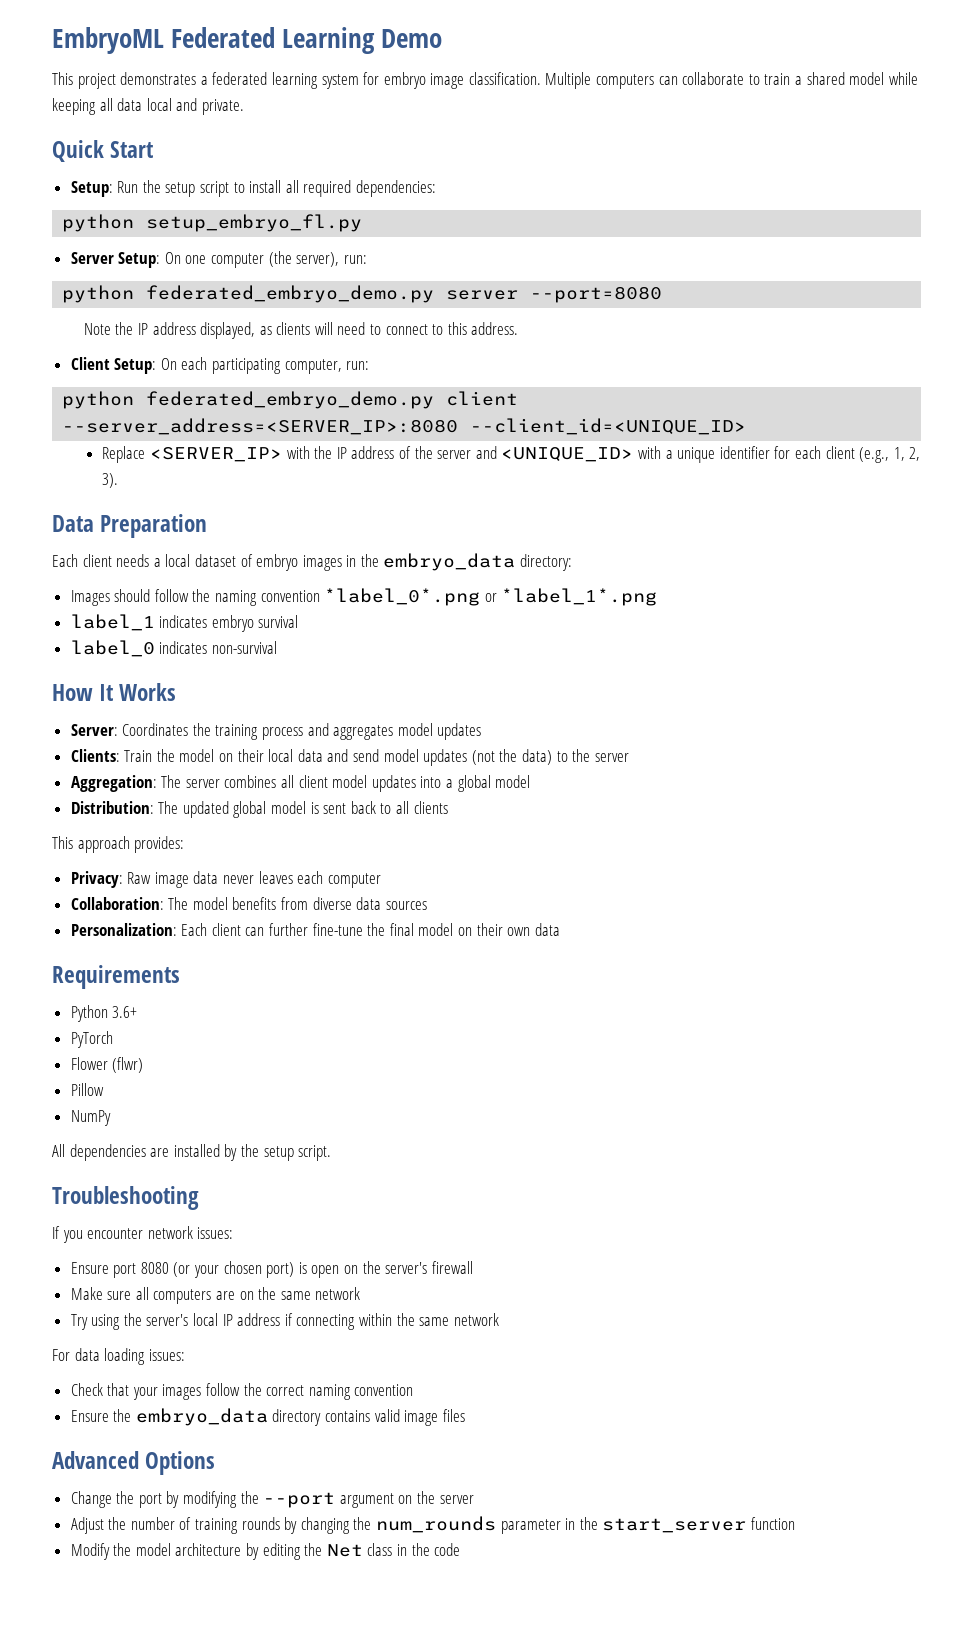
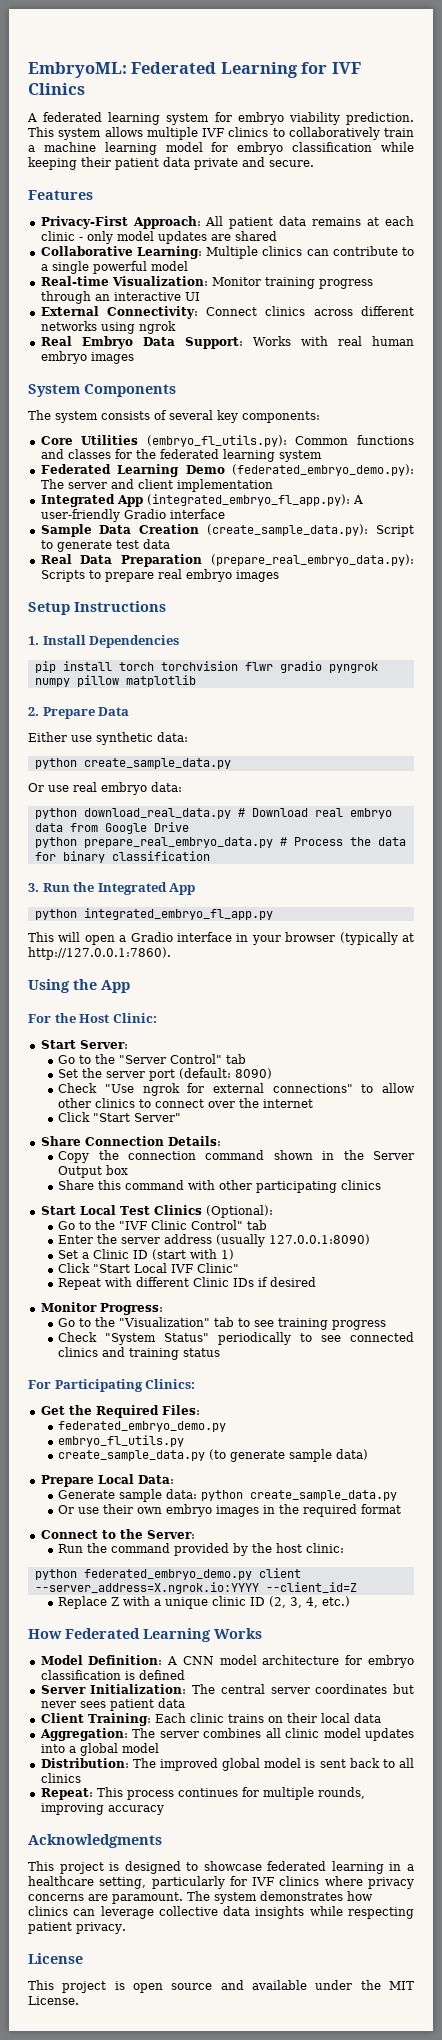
[52,27,443,54] [52,72,208,89] EmbryoML Federated Learning Demo // This project demonstrates a -> [28,62,361,78] [28,83,85,95] [27,113,37,122] EmbryoML: Federated Learning for IVF Clinics // A
[430,72,918,89] [52,98,244,115] [52,140,154,162] [70,180,437,197] [62,214,363,232] [70,251,367,268] [62,285,663,303] [83,322,519,339] [70,357,370,374] image classification. Multiple computers can collaborate to train a shared model while keeping all data local and private. // Quick Start // Setup: Run the setup script to install all required dependencies: // python setup_embryo_fl.py // Server Setup: On one computer (the server), run: // python federated_embryo_demo.py server --port=8080 // Note the IP address displayed, as clients will need to connect to this address. // Client Setup: On each participating computer, run: -> [288,112,414,125] [28,127,414,140] [28,142,414,155] [28,157,314,170] [28,190,93,200] [40,216,414,229] [40,231,277,244] [40,246,415,259] [40,261,188,274] [40,276,373,289] [40,291,200,304] [40,306,414,319] [40,321,176,334] [40,336,415,349] [40,351,134,364] [28,384,176,397] [28,410,320,423] [40,435,414,447] [40,449,322,462] [40,464,415,477] [40,479,273,492] [40,494,363,507] [40,509,225,522] [40,524,414,537] [40,539,170,552] [40,554,414,567] [40,569,279,582] [28,601,166,615] [28,635,180,648] [34,661,378,673] [34,675,196,687] [28,707,130,719] [28,732,188,745] [34,758,231,769] [28,782,182,795] [34,808,392,819] [34,822,189,834] [34,837,406,848] [34,851,210,863] [28,882,196,895] [34,908,273,920] [28,932,414,945] [28,947,171,960] [28,979,130,993] [28,1013,157,1023] [40,1040,128,1049] [58,1054,247,1064] [58,1068,273,1081] [58,1083,416,1096] [58,1098,314,1108] [58,1112,182,1122] [40,1136,221,1146] [58,1150,415,1163] [58,1165,129,1178] [58,1180,382,1193] [40,1205,273,1218] [58,1220,268,1230] [58,1234,371,1247] [58,1249,235,1260] [58,1263,240,1273] [58,1277,317,1290] [40,1302,163,1315] [58,1317,387,1330] [58,1332,414,1345] [58,1347,221,1360] [28,1379,196,1392] [40,1405,200,1418] [58,1421,227,1432] [58,1435,185,1447] [58,1449,369,1462] [40,1474,174,1487] [58,1489,398,1502] [58,1504,402,1517] [40,1529,195,1539] [58,1543,345,1556] viability prediction. This system allows multiple IVF clinics to collaboratively train a machine learning model for embryo classification while keeping their patient data private and secure. // Features // Privacy-First Approach: All patient data remains at each clinic - only model updates are shared // Collaborative Learning: Multiple clinics can contribute to a single powerful model // Real-time Visualization: Monitor training progress through an interactive UI // External Connectivity: Connect clinics across different networks using ngrok // Real Embryo Data Support: Works with real human embryo images // System Components // The system consists of several key components: // Core Utilities (embryo_fl_utils.py): Common functions and classes for the federated learning system // Federated Learning Demo (federated_embryo_demo.py): The server and client implementation // Integrated App (integrated_embryo_fl_app.py): A user-friendly Gradio interface // Sample Data Creation (create_sample_data.py): Script to generate test data // Real Data Preparation (prepare_real_embryo_data.py): Scripts to prepare real embryo images // Setup Instructions // 1. Install Dependencies // pip install torch torchvision flwr gradio pyngrok numpy pillow matplotlib // 2. Prepare Data // Either use synthetic data: // python create_sample_data.py // Or use real embryo data: // python download_real_data.py # Download real embryo data from Google Drive // python prepare_real_embryo_data.py # Process the data for binary classification // 3. Run the Integrated App // python integrated_embryo_fl_app.py // This will open a Gradio interface in your browser (typically at http://127.0.0.1:7860). // Using the App // For the Host Clinic: // Start Server: // Go to the "Server Control" tab // Set the server port (default: 8090) // Check "Use ngrok for external connections" to allow other clinics to connect over the internet // Click "Start Server" // Share Connection Details: // Copy the connection command shown in the Server Output box // Share this command with other participating clinics // Start Local Test Clinics (Optional): // Go to the "IVF Clinic Control" tab // Enter the server address (usually 127.0.0.1:8090) // Set a Clinic ID (start with 1) // Click "Start Local IVF Clinic" // Repeat with different Clinic IDs if desired // Monitor Progress: // Go to the "Visualization" tab to see training progress // Check "System Status" periodically to see connected clinics and training status // For Participating Clinics: // Get the Required Files: // federated_embryo_demo.py // embryo_fl_utils.py // create_sample_data.py (to generate sample data) // Prepare Local Data: // Generate sample data: python create_sample_data.py // Or use their own embryo images in the required format // Connect to the Server: // Run the command provided by the host clinic:
[62,418,747,435] --server_address=<SERVER_IP>:8080 --client_id=<UNIQUE_ID> -> [34,1582,357,1594] --server_address=X.ngrok.io:YYYY --client_id=Z
[150,446,921,463] [102,473,119,488] [52,514,208,538] [52,553,573,571] [70,588,658,606] [70,614,299,632] [70,640,277,657] <SERVER_IP> with the IP address of the server and <UNIQUE_ID> with a unique identifier for each client (e.g., 1, 2, 3). // Data Preparation // Each client needs a local dataset of embryo images in the embryo_data directory: // Images should follow the naming convention *label_0*.png or *label_1*.png // label_1 indicates embryo survival // label_0 indicates non-survival -> [111,1596,351,1609] Z with a unique clinic ID (2, 3, 4, etc.)
[99,684,114,701] It -> [65,1628,211,1642] Federated Learning
[70,723,482,740] [70,749,629,766] Server: Coordinates the training process and aggregates model updates // Clients: Train the model on their local data and send model updates (not the data) to the server -> [40,1655,414,1668] [40,1670,185,1680] [40,1684,414,1694] [40,1698,185,1711] [40,1713,381,1726] Model Definition: A CNN model architecture for embryo classification is defined // Server Initialization: The central server coordinates but never sees patient data // Client Training: Each clinic trains on their local data
[298,775,328,788] client -> [285,1728,320,1738] clinic
[182,801,229,818] updated -> [159,1758,218,1771] improved
[413,801,448,814] [52,836,185,853] [70,871,381,888] [70,897,427,910] [70,923,560,936] [52,965,180,989] [70,1005,138,1022] [70,1031,113,1048] [70,1057,144,1073] [70,1083,104,1096] [70,1110,111,1126] [52,1144,332,1161] [52,1186,199,1210] [52,1226,234,1243] [70,1261,473,1278] [70,1287,361,1304] [70,1313,499,1330] [52,1348,185,1365] [70,1383,414,1400] [70,1408,465,1426] [52,1451,216,1475] [70,1491,474,1508] [70,1516,795,1534] [70,1543,461,1560] clients // This approach provides: // Privacy: Raw image data never leaves each computer // Collaboration: The model benefits from diverse data sources // Personalization: Each client can further fine-tune the final model on their own data // Requirements // Python 3.6+ // PyTorch // Flower (flwr) // Pillow // NumPy // All dependencies are installed by the setup script. // Troubleshooting // If you encounter network issues: // Ensure port 8080 (or your chosen port) is open on the server's firewall // Make sure all computers are on the same network // Try using the server's local IP address if connecting within the same network // For data loading issues: // Check that your images follow the correct naming convention // Ensure the embryo_data directory contains valid image files // Advanced Options // Change the port by modifying the --port argument on the server // Adjust the number of training rounds by changing the num_rounds parameter in the start_server function // Modify the model architecture by editing the Net class in the code -> [40,1773,81,1783] [40,1787,365,1800] [40,1803,164,1815] [28,1834,162,1848] [28,1861,414,1874] [28,1876,414,1889] [28,1891,373,1904] [28,1906,414,1919] [28,1922,126,1934] [28,1953,83,1964] [28,1980,414,1993] [28,1996,79,2005] clinics // Repeat: This process continues for multiple rounds, improving accuracy // Acknowledgments // This project is designed to showcase federated learning in a healthcare setting, particularly for IVF clinics where privacy concerns are paramount. The system demonstrates how clinics can leverage collective data insights while respecting patient privacy. // License // This project is open source and available under the MIT License.

